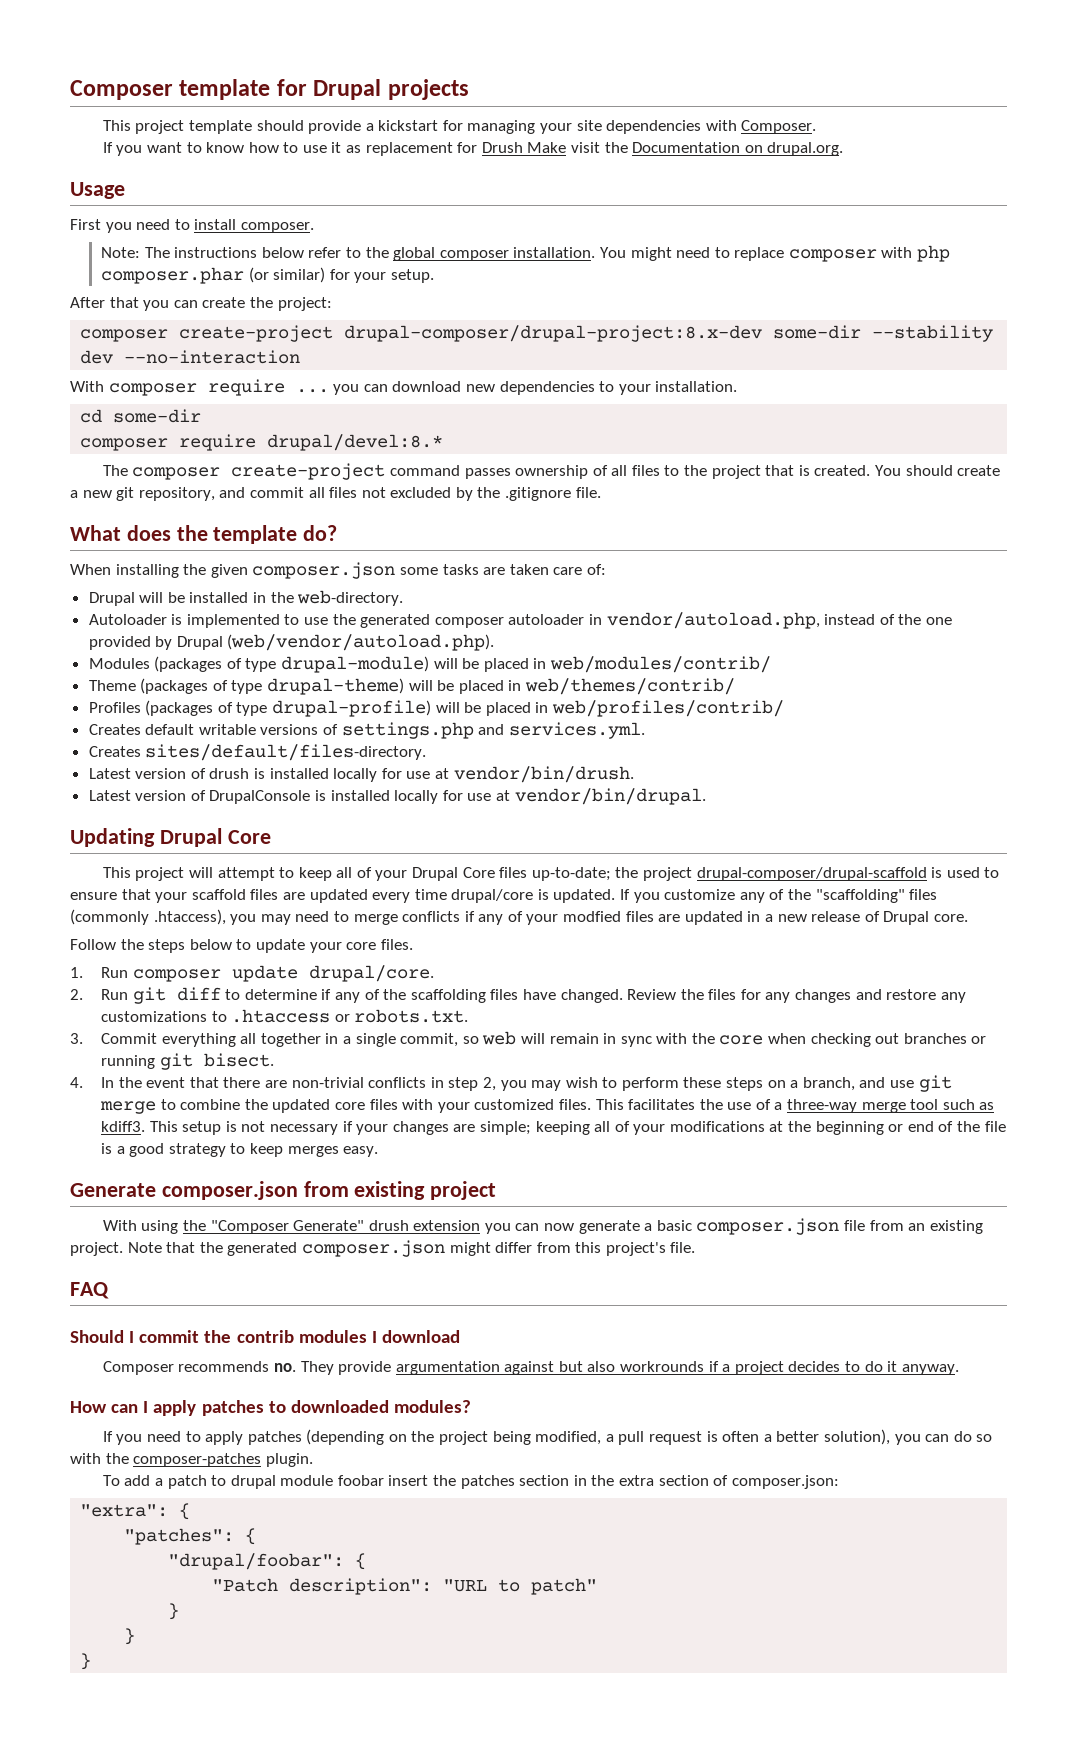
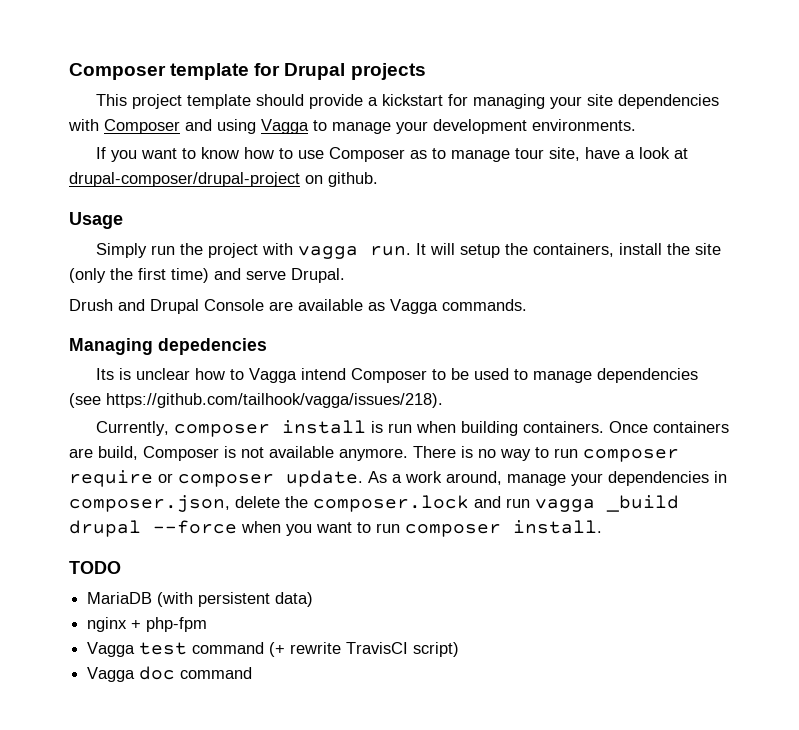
[741,120,817,134] Composer. -> [104,119,636,134] Composer and using Vagga to manage your development environments.
[331,142,844,156] [70,182,125,199] [70,219,314,233] [101,245,951,262] [101,267,434,284] [70,297,332,311] [80,325,994,342] [80,350,301,364] [70,379,738,396] [80,409,202,423] [80,434,444,451] [102,463,1001,480] [70,487,601,501] [70,525,338,544] [70,562,606,579] [88,590,404,606] [88,612,952,629] [88,634,495,651] [88,656,772,673] [88,678,736,695] [88,700,785,717] [88,722,645,739] [88,744,427,761] [88,766,634,783] [88,788,706,805] [70,828,271,847] [102,867,1000,881] [70,889,938,903] [70,909,968,925] [70,939,413,953] [70,965,434,982] [70,987,966,1004] [101,1009,469,1023] [70,1031,987,1047] [101,1053,274,1070] [70,1075,952,1092] [100,1099,995,1114] [101,1121,1006,1135] [101,1143,379,1157] [70,1181,497,1200] [102,1218,983,1235] [70,1240,696,1257] [70,1282,109,1299] [70,1330,460,1343] [102,1361,959,1375] [70,1400,471,1416] [102,1429,993,1445] [70,1453,313,1467] [102,1475,839,1489] [80,1503,191,1520] [124,1528,257,1545] [168,1553,367,1570] [212,1578,598,1595] [168,1603,180,1620] [124,1628,136,1645] [80,1653,92,1670] it as replacement for Drush Make visit the Documentation on drupal.org. // Usage // First you need to install composer. // Note: The instructions below refer to the global composer installation. You might need to replace composer with php composer.phar (or similar) for your setup. // After that you can create the project: // composer create-project drupal-composer/drupal-project:8.x-dev some-dir --stability dev --no-interaction // With composer require ... you can download new dependencies to your installation. // cd some-dir // composer require drupal/devel:8.* // The composer create-project command passes ownership of all files to the project that is created. You should create a new git repository, and commit all files not excluded by the .gitignore file. // What does the template do? // When installing the given composer.json some tasks are taken care of: // Drupal will be installed in the web-directory. // Autoloader is implemented to use the generated composer autoloader in vendor/autoload.php, instead of the one provided by Drupal (web/vendor/autoload.php). // Modules (packages of type drupal-module) will be placed in web/modules/contrib/ // Theme (packages of type drupal-theme) will be placed in web/themes/contrib/ // Profiles (packages of type drupal-profile) will be placed in web/profiles/contrib/ // Creates default writable versions of settings.php and services.yml. // Creates sites/default/files-directory. // Latest version of drush is installed locally for use at vendor/bin/drush. // Latest version of DrupalConsole is installed locally for use at vendor/bin/drupal. // Updating Drupal Core // This project will attempt to keep all of your Drupal Core files up-to-date; the project drupal-composer/drupal-scaffold is used to ensure that your scaffold files are updated every time drupal/core is updated. If you customize any of the "scaffolding" files (commonly .htaccess), you may need to merge conflicts if any of your modfied files are updated in a new release of Drupal core. // Follow the steps below to update your core files. // 1. Run composer update drupal/core. // 2. Run git diff to determine if any of the scaffolding files have changed. Review the files for any changes and restore any customizations to .htaccess or robots.txt. // 3. Commit everything all together in a single commit, so web will remain in sync with the core when checking out branches or running git bisect. // 4. In the event that there are non-trivial conflicts in step 2, you may wish to perform these steps on a branch, and use git merge to combine the updated core files with your customized files. This facilitates the use of a three-way merge tool such as kdiff3. This setup is not necessary if your changes are simple; keeping all of your modifications at the beginning or end of the file is a good strategy to keep merges easy. // Generate composer.json from existing project // With using the "Composer Generate" drush extension you can now generate a basic composer.json file from an existing project. Note that the generated composer.json might differ from this project's file. // FAQ // Should I commit the contrib modules I download // Composer recommends no. They provide argumentation against but also workrounds if a project decides to do it anyway. // How can I apply patches to downloaded modules? // If you need to apply patches (depending on the project being modified, a pull request is often a better solution), you can do so with the composer-patches plugin. // To add a patch to drupal module foobar insert the patches section in the extra section of composer.json: // "extra": { // "patches": { // "drupal/foobar": { // "Patch description": "URL to patch" // } // } // } -> [328,147,688,162] [69,172,378,187] [69,212,123,229] [95,243,721,259] [69,268,345,283] [69,299,527,314] [69,338,267,355] [95,368,698,383] [69,393,443,408] [95,420,729,437] [69,446,679,462] [69,470,727,487] [69,495,679,512] [69,520,602,537] [69,561,121,574] [87,592,314,607] [87,617,208,632] [87,642,460,657] [87,666,253,682] Composer as to manage tour site, have a look at drupal-composer/drupal-project on github. // Usage // Simply run the project with vagga run. It will setup the containers, install the site (only the first time) and serve Drupal. // Drush and Drupal Console are available as Vagga commands. // Managing depedencies // Its is unclear how to Vagga intend Composer to be used to manage dependencies (see https://github.com/tailhook/vagga/issues/218). // Currently, composer install is run when building containers. Once containers are build, Composer is not available anymore. There is no way to run composer require or composer update. As a work around, manage your dependencies in composer.json, delete the composer.lock and run vagga _build drupal --force when you want to run composer install. // TODO // MariaDB (with persistent data) // nginx + php-fpm // Vagga test command (+ rewrite TravisCI script) // Vagga doc command

